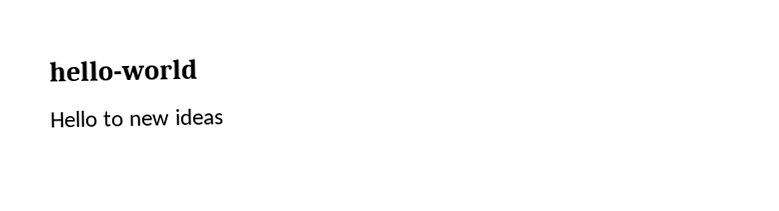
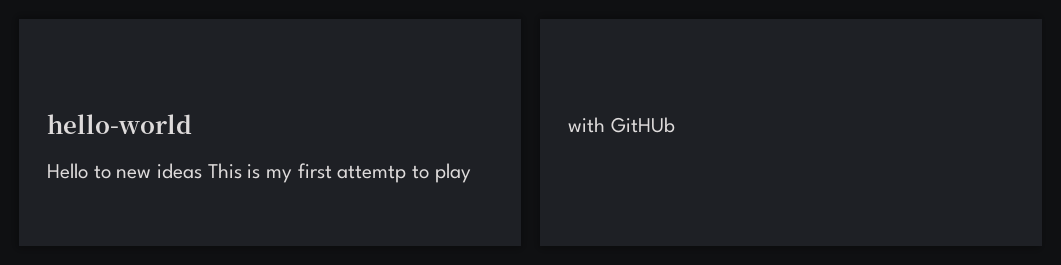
(224, 117) none -> [207,163,471,183] [568,117,675,133] This is my first attemtp to play with GitHUb

